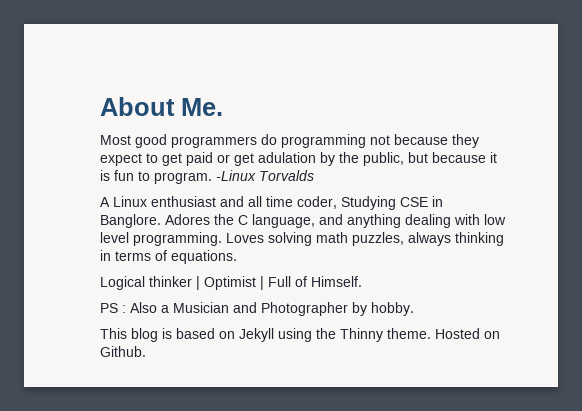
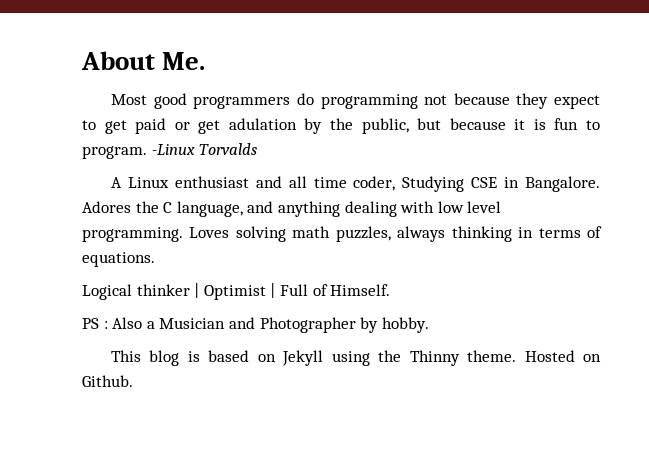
[100,214,161,228] Banglore. -> [524,176,600,192] Bangalore.

